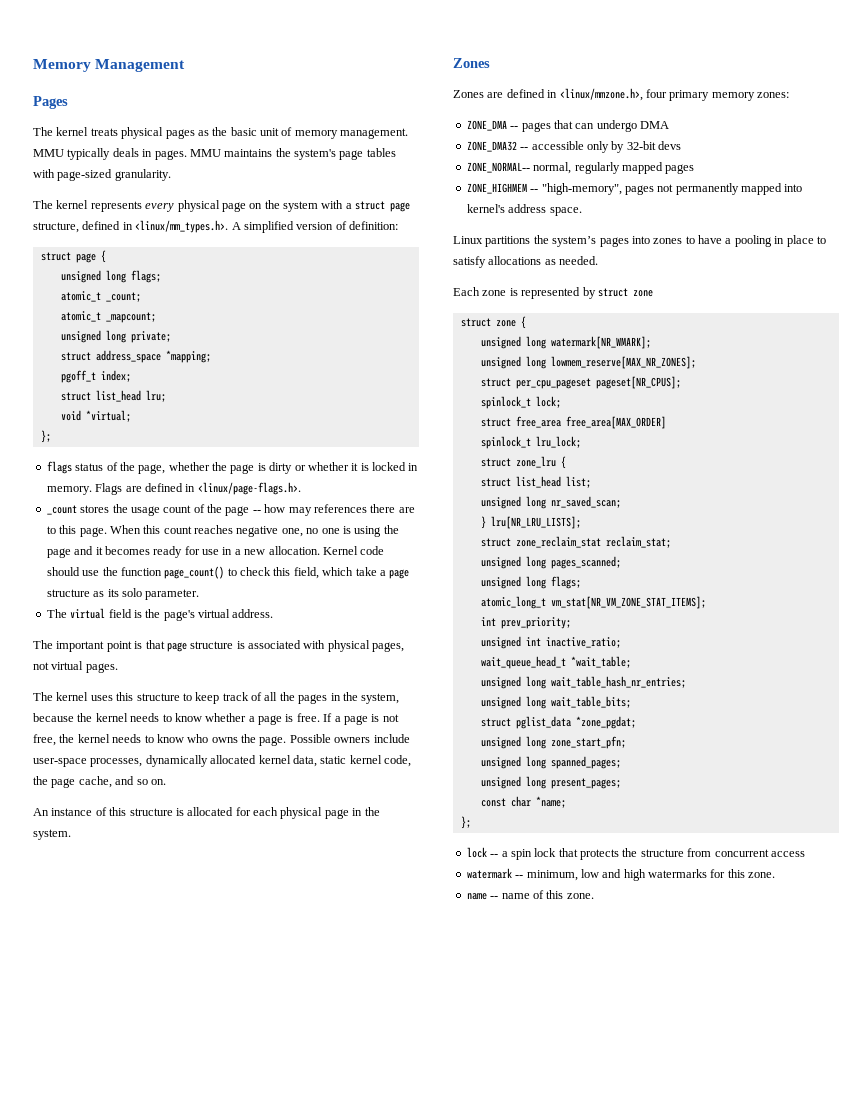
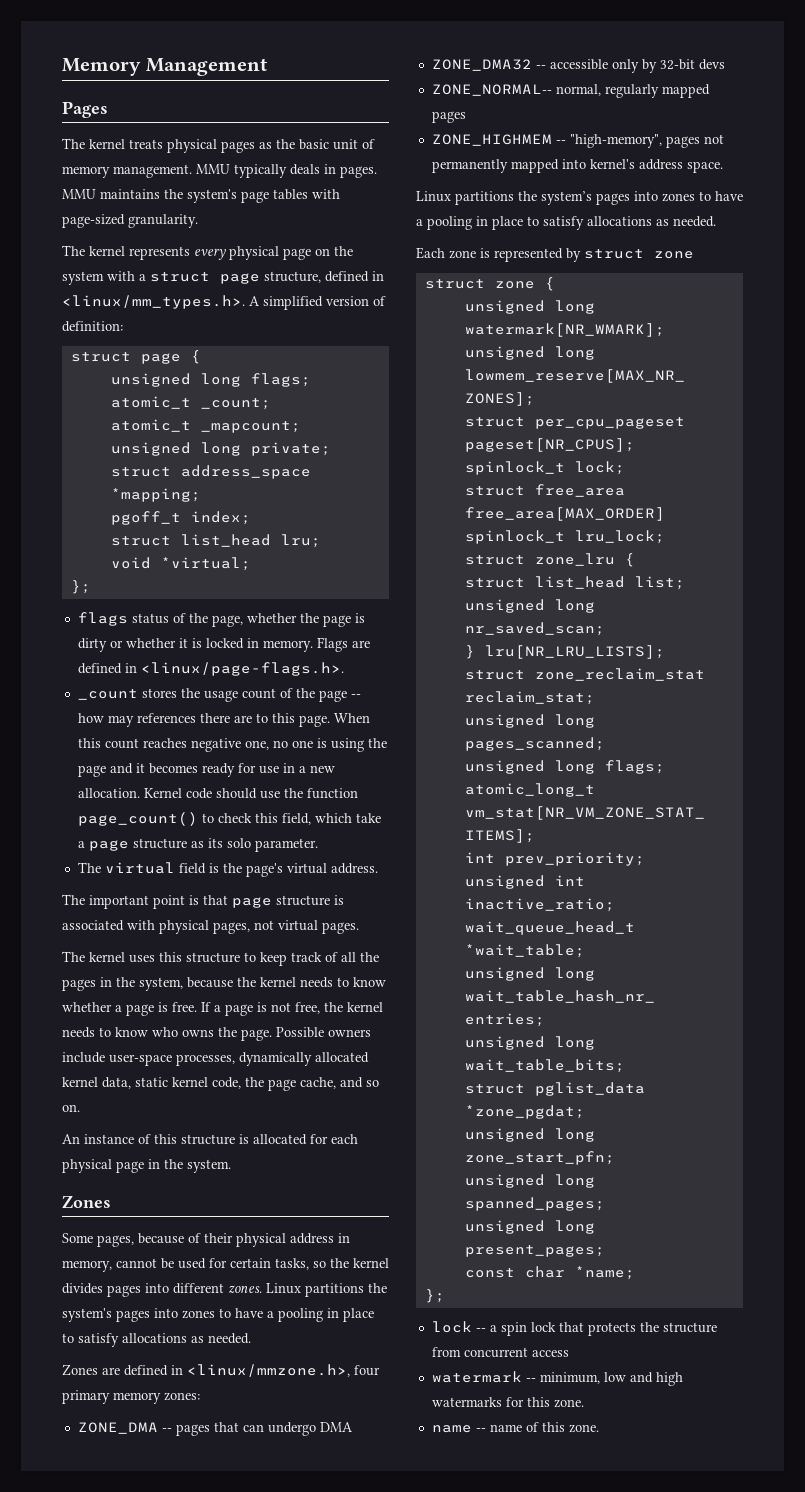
(490, 63) none -> [62,1233,350,1247] [62,1258,389,1272] [62,1283,387,1297] [62,1308,374,1322] [62,1333,251,1347] // Some pages, because of their physical address in memory, cannot be used for certain tasks, so the kernel divides pages into different zones. Linux partitions the system's pages into zones to have a pooling in place to satisfy allocations as needed.

